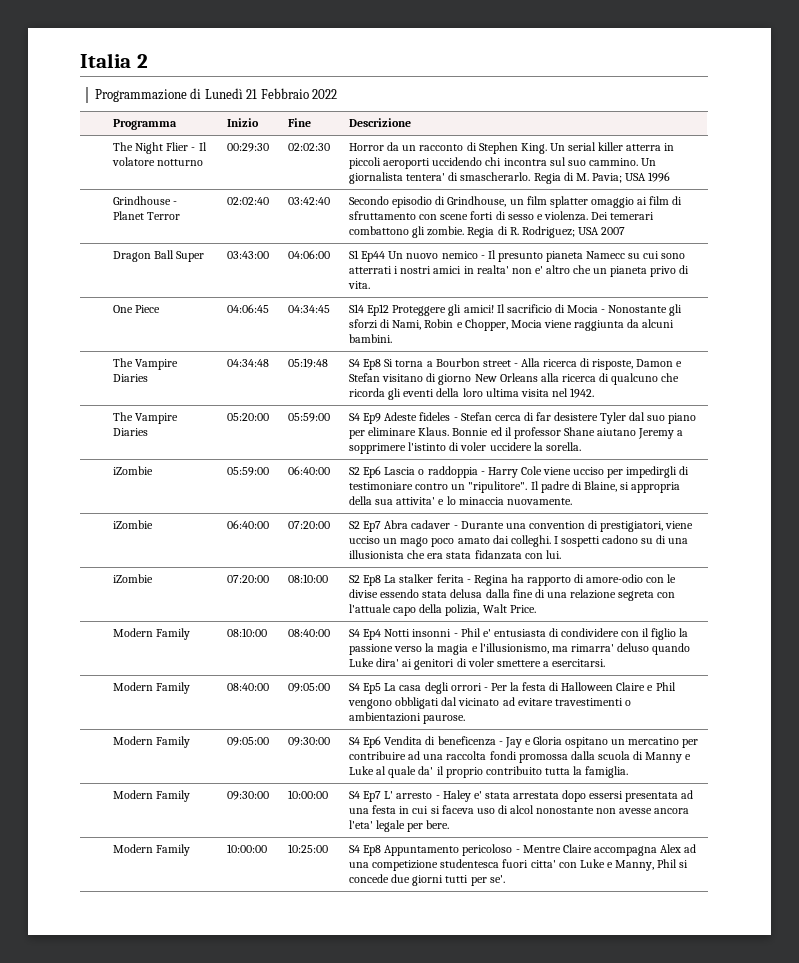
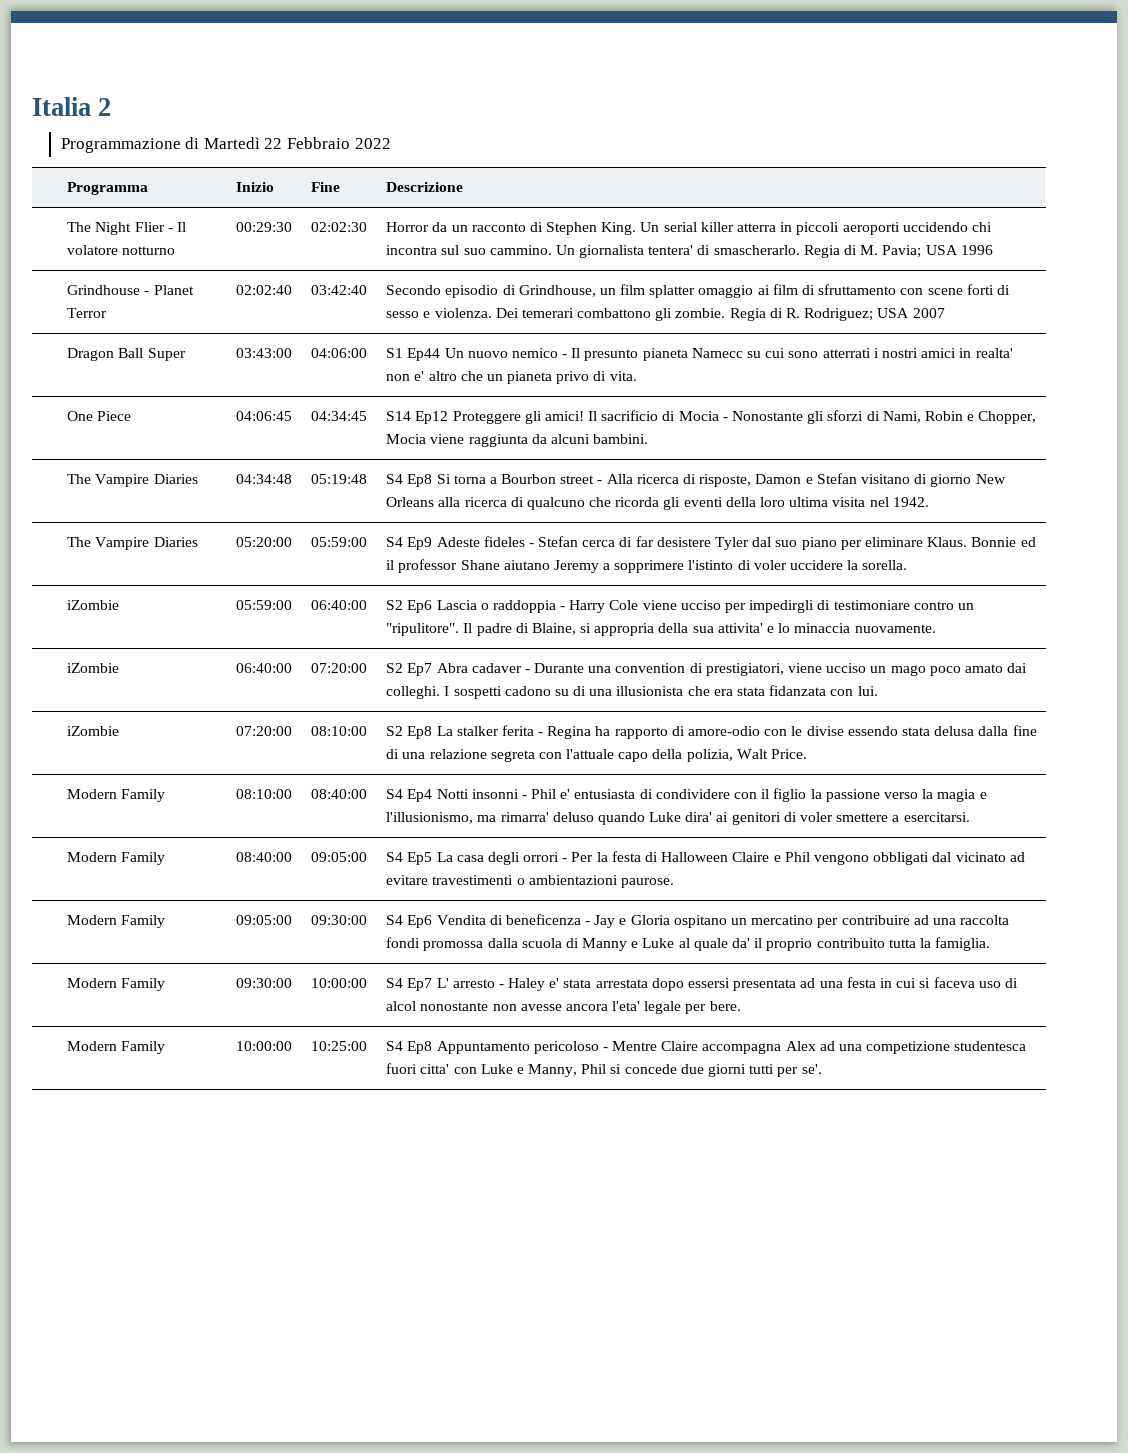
[204,88,258,99] Lunedì 21 -> [203,137,283,149] Martedì 22

